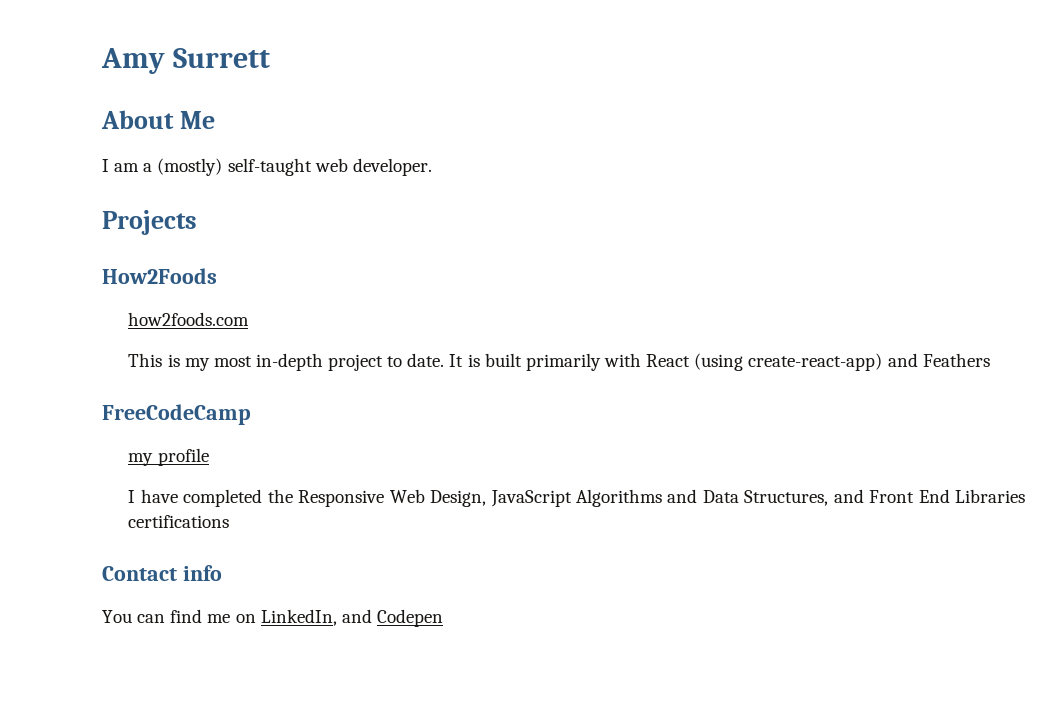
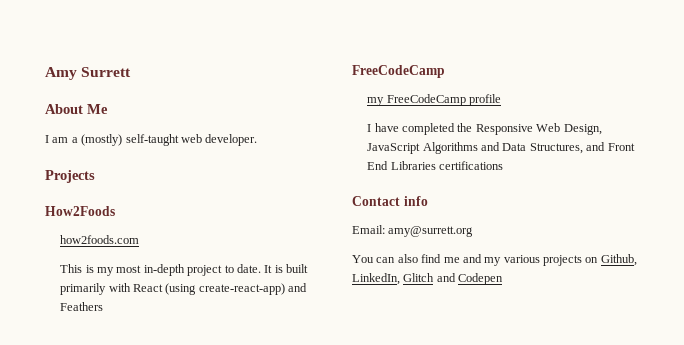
(154, 459) none -> [386,94,466,106] FreeCodeCamp
(222, 573) none -> [352,225,474,237] // Email: amy@surrett.org
(166, 618) none -> [397,254,418,263] also
[235,609,337,626] on LinkedIn, -> [462,254,637,266] [352,273,435,285] and my various projects on Github, LinkedIn, Glitch

